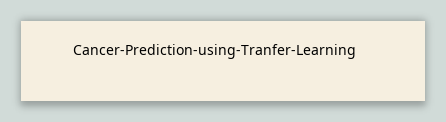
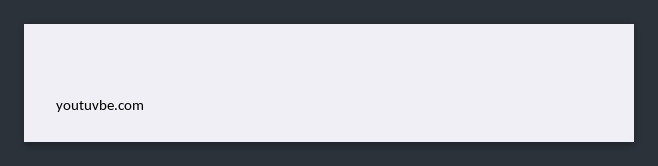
[73,44,356,59] Cancer-Prediction-using-Tranfer-Learning -> [56,100,144,112] youtuvbe.com

